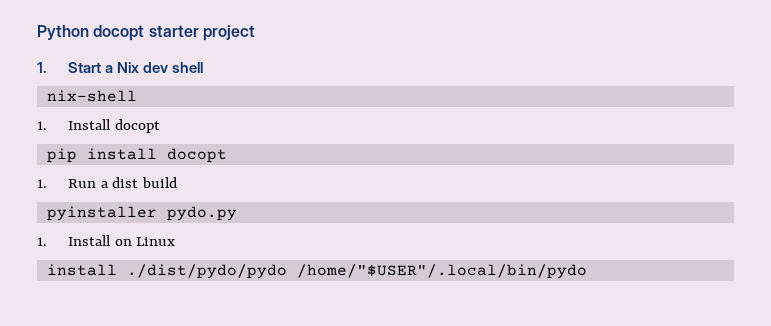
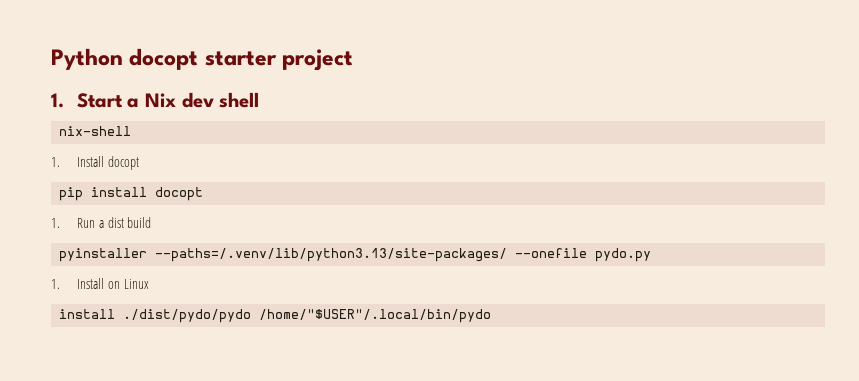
(157, 213) none -> [155,248,588,262] --paths=/.venv/lib/python3.13/site-packages/ --onefile

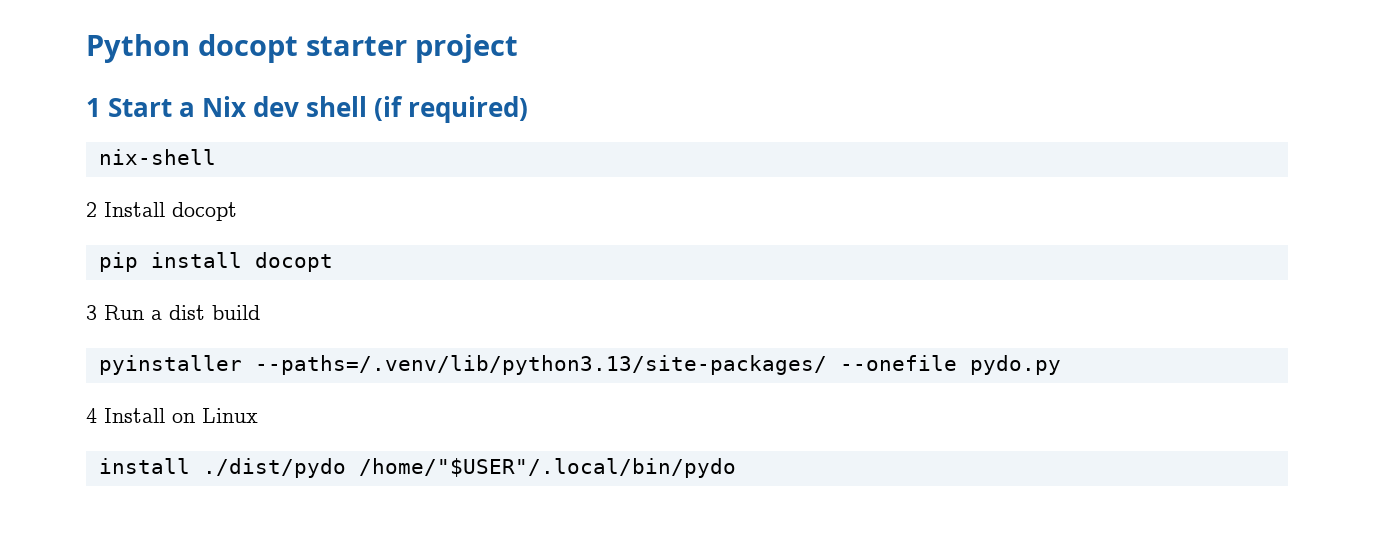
[51,93,64,108] 1. -> [86,98,101,117] 1
(260, 100) none -> [374,96,529,123] (if required)
[51,157,60,167] 1. -> [86,202,97,217] 2
[51,218,60,228] 1. -> [86,305,97,320] 3
[51,279,60,289] 1. -> [86,408,97,423] 4
[123,309,252,323] ./dist/pydo/pydo -> [202,458,346,478] ./dist/pydo

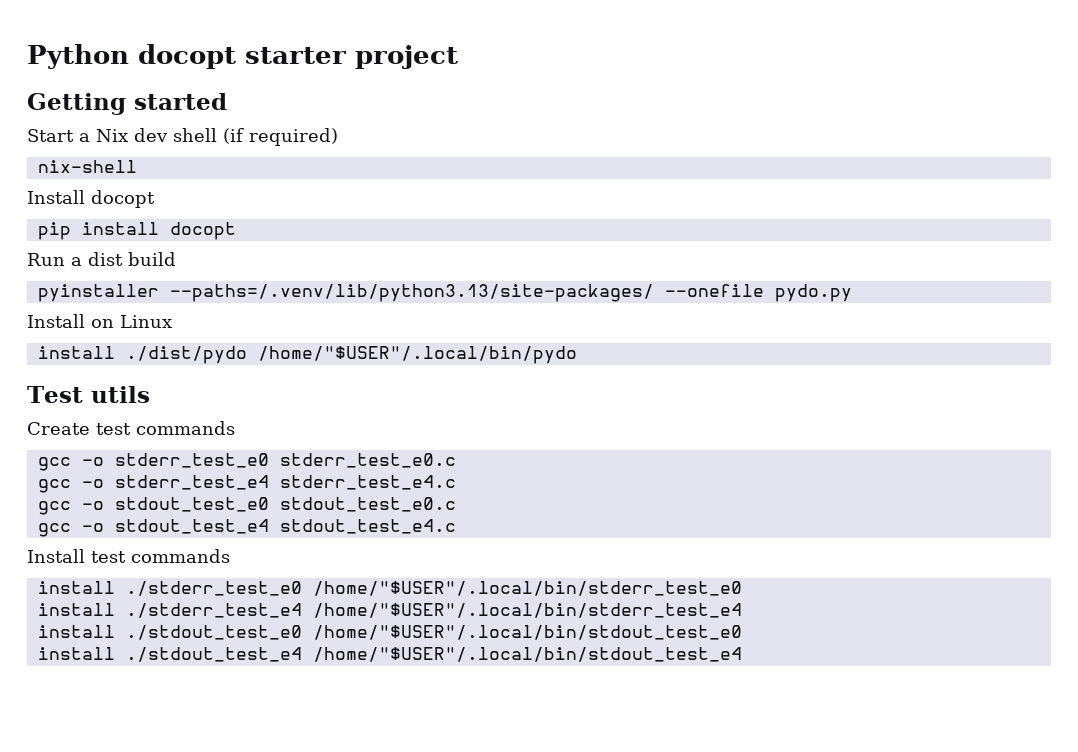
[86,98,101,117] 1 -> [27,93,227,115] Getting started //
[86,202,97,217] 2 -> (137, 166) none
[86,305,97,320] 3 -> (236, 231) none
[86,408,97,423] 4 -> (852, 293) none
(736, 468) none -> [27,386,150,403] [27,421,235,435] [37,453,456,471] [37,475,456,493] [37,497,456,515] [37,519,456,537] [27,549,230,563] [37,581,742,596] [37,603,742,618] [37,625,742,640] [37,647,742,662] // Test utils // Create test commands // gcc -o stderr_test_e0 stderr_test_e0.c // gcc -o stderr_test_e4 stderr_test_e4.c // gcc -o stdout_test_e0 stdout_test_e0.c // gcc -o stdout_test_e4 stdout_test_e4.c // Install test commands // install ./stderr_test_e0 /home/"$USER"/.local/bin/stderr_test_e0 // install ./stderr_test_e4 /home/"$USER"/.local/bin/stderr_test_e4 // install ./stdout_test_e0 /home/"$USER"/.local/bin/stdout_test_e0 // install ./stdout_test_e4 /home/"$USER"/.local/bin/stdout_test_e4

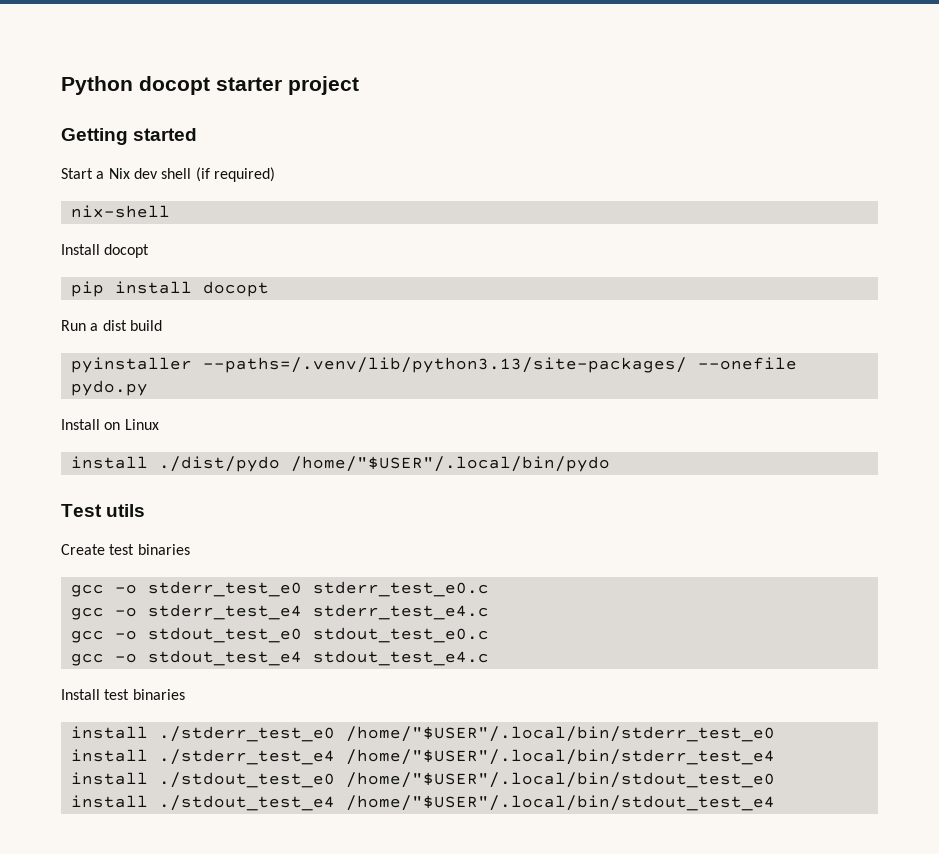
[136,421,235,435] commands -> [137,544,190,555] binaries
[131,549,230,563] commands -> [132,689,185,700] binaries

